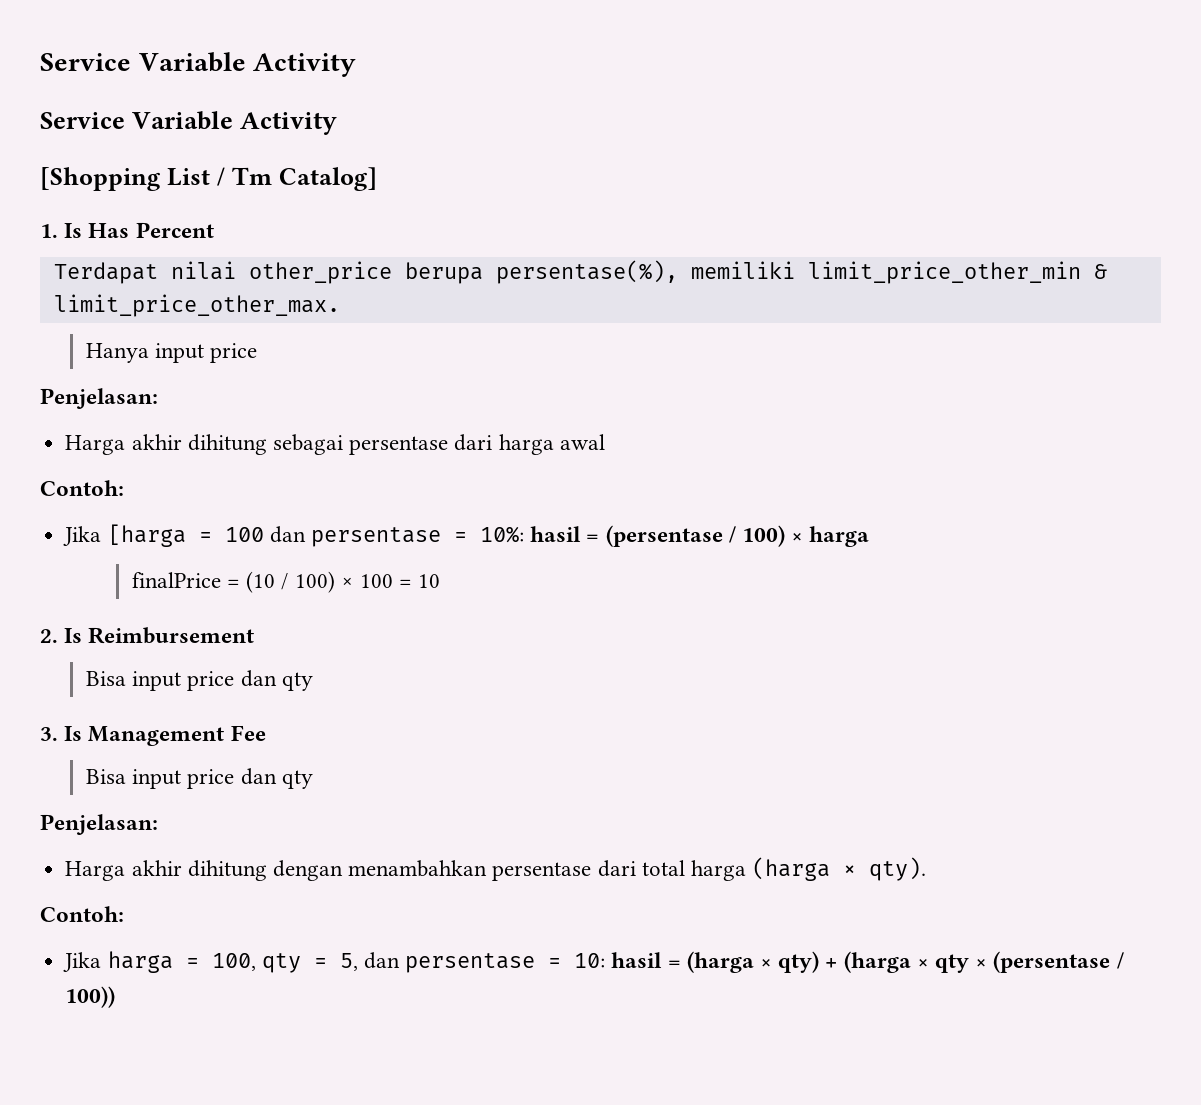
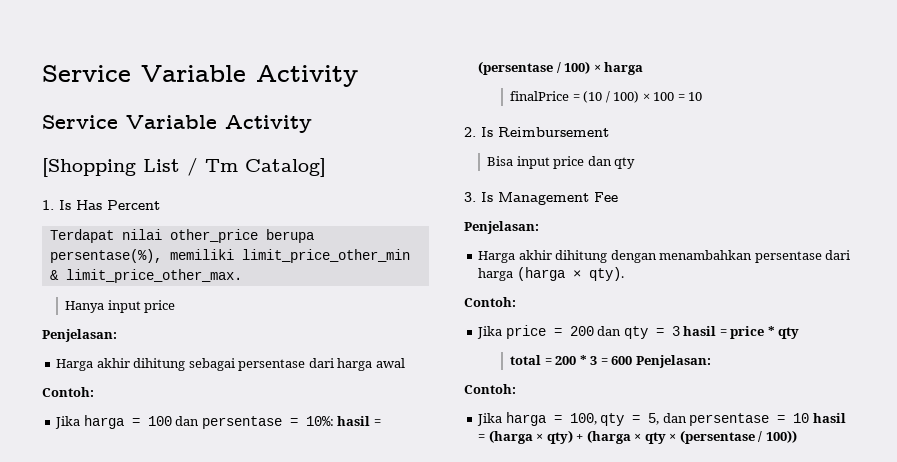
[107,524,186,547] [harga -> [83,415,124,429] harga
[85,768,313,789] // Bisa input price dan qty -> (618, 197) none
[641,860,685,876] total -> (851, 255) none
(124, 914) none -> [477,325,800,339] [510,355,711,368] [464,384,516,394] // Jika price = 200 dan qty = 3 hasil = price * qty // total = 200 * 3 = 600 Penjelasan: // Contoh:
[574,953,606,968] 10: -> [793,413,810,423] 10

